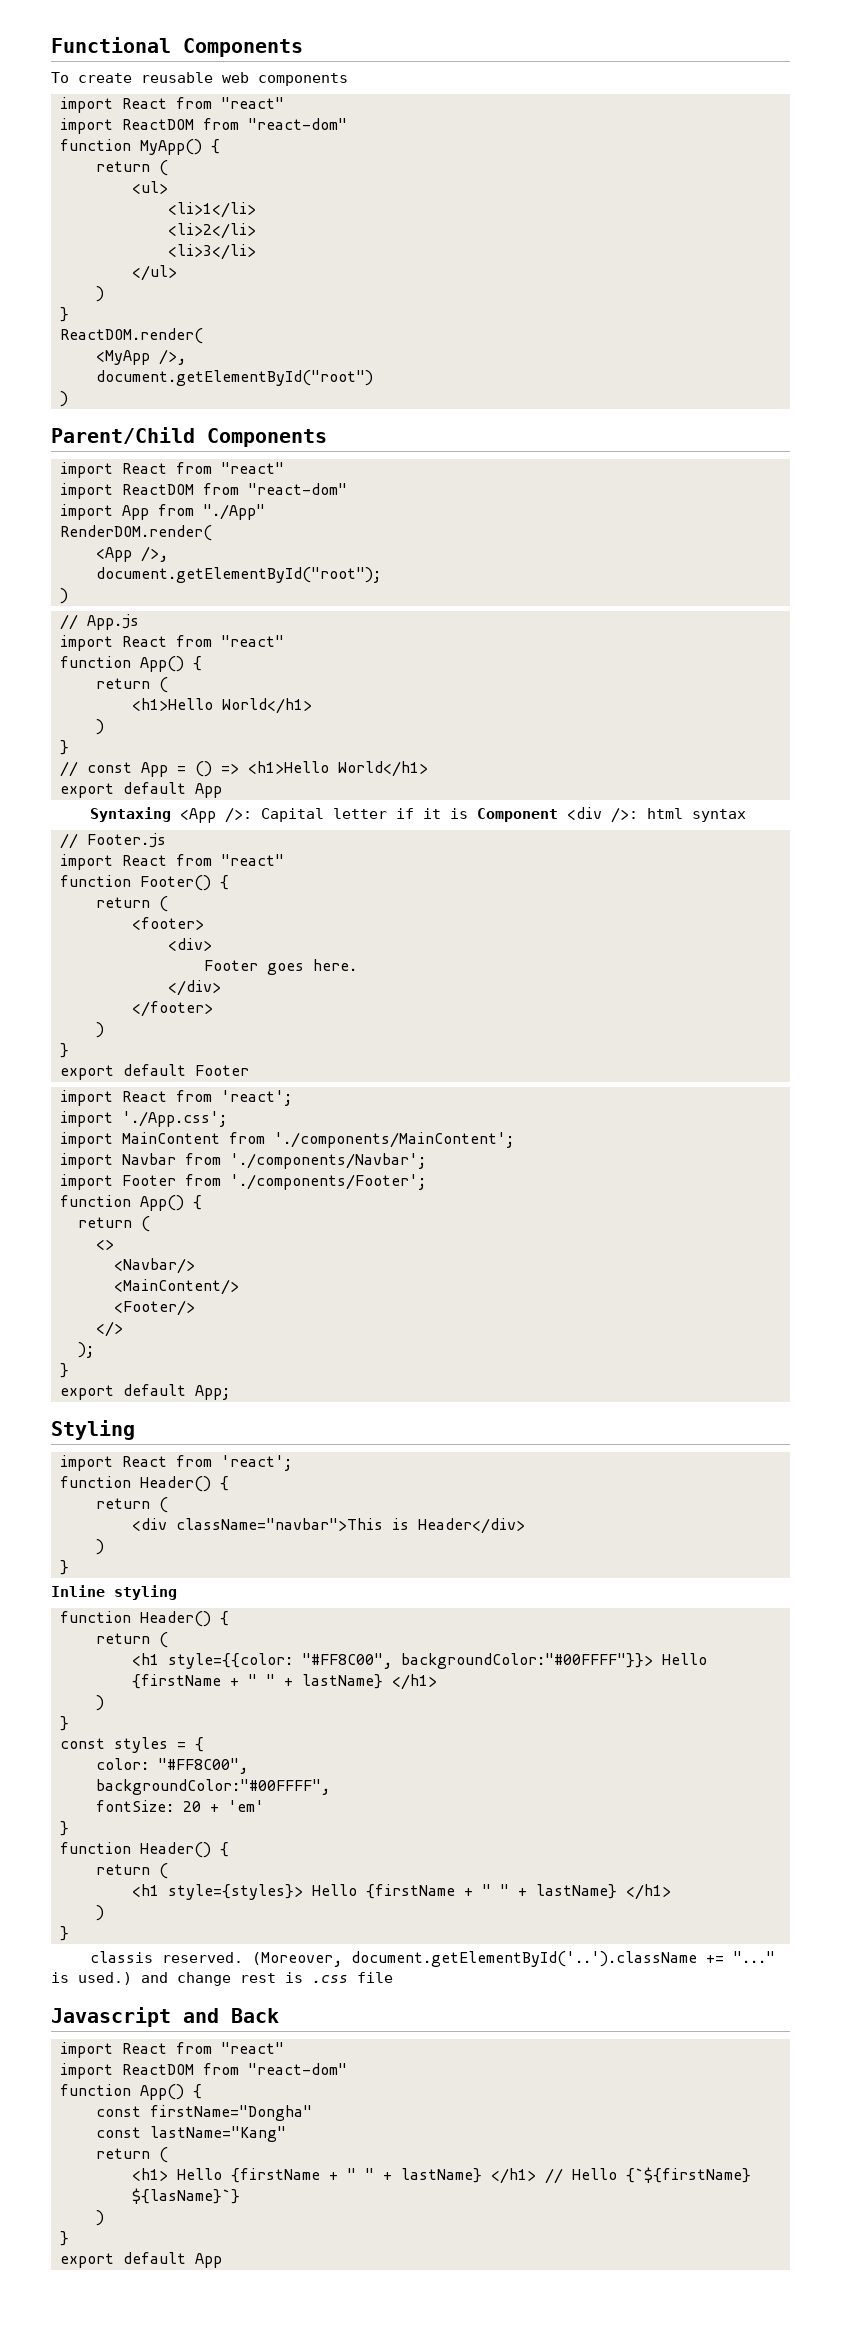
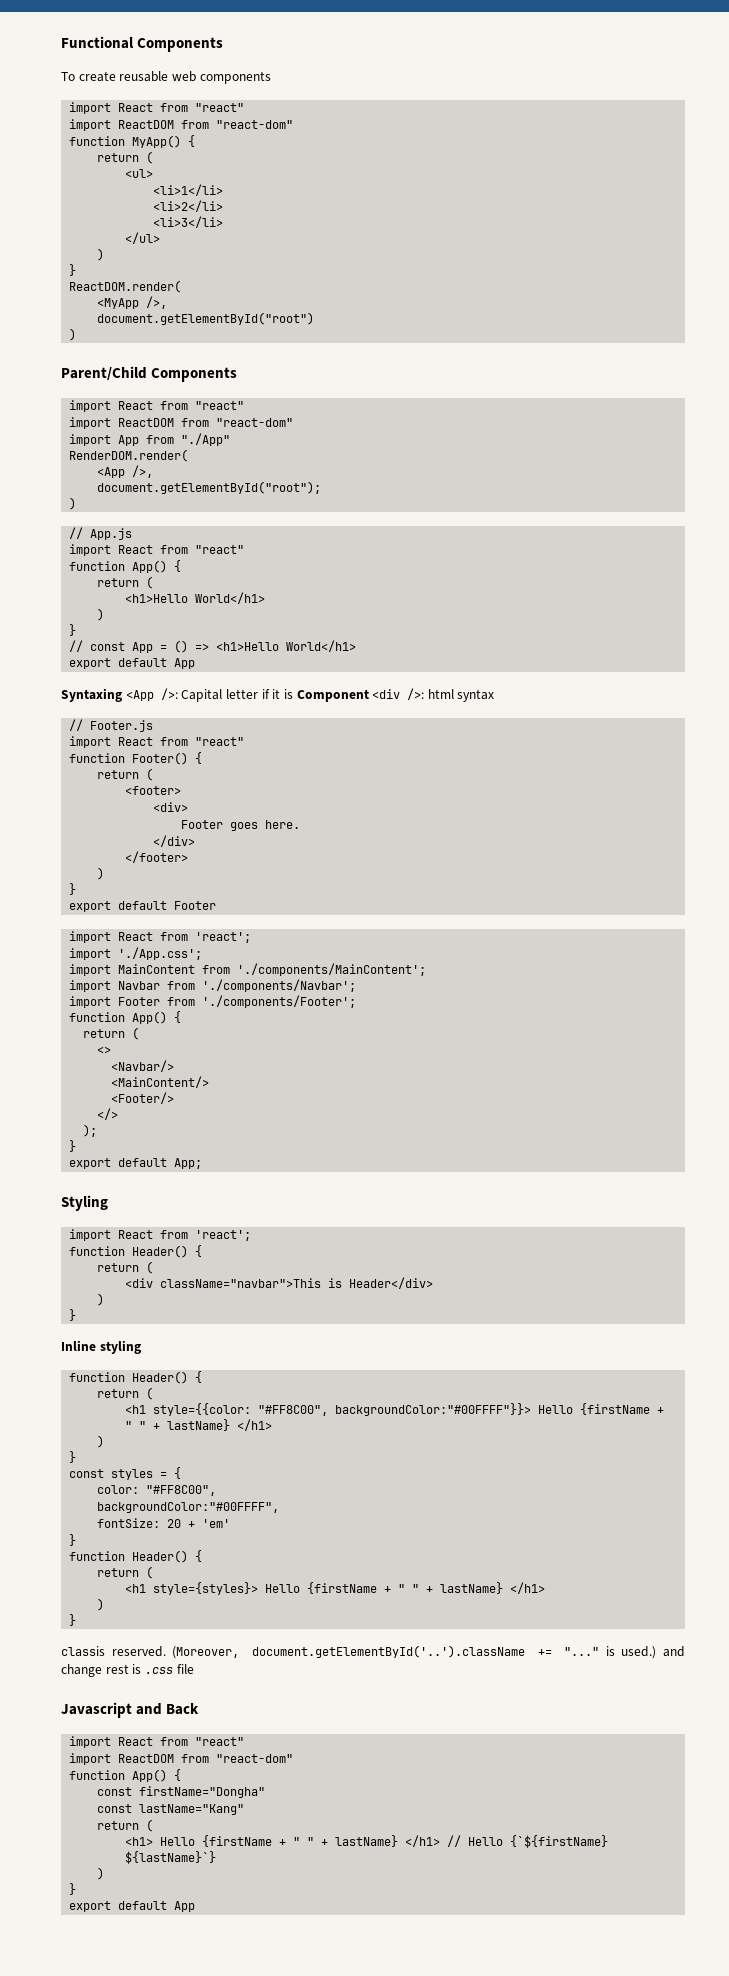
[132,2188,240,2204] ${lasName}`} -> [125,1851,217,1864] ${lastName}`}

